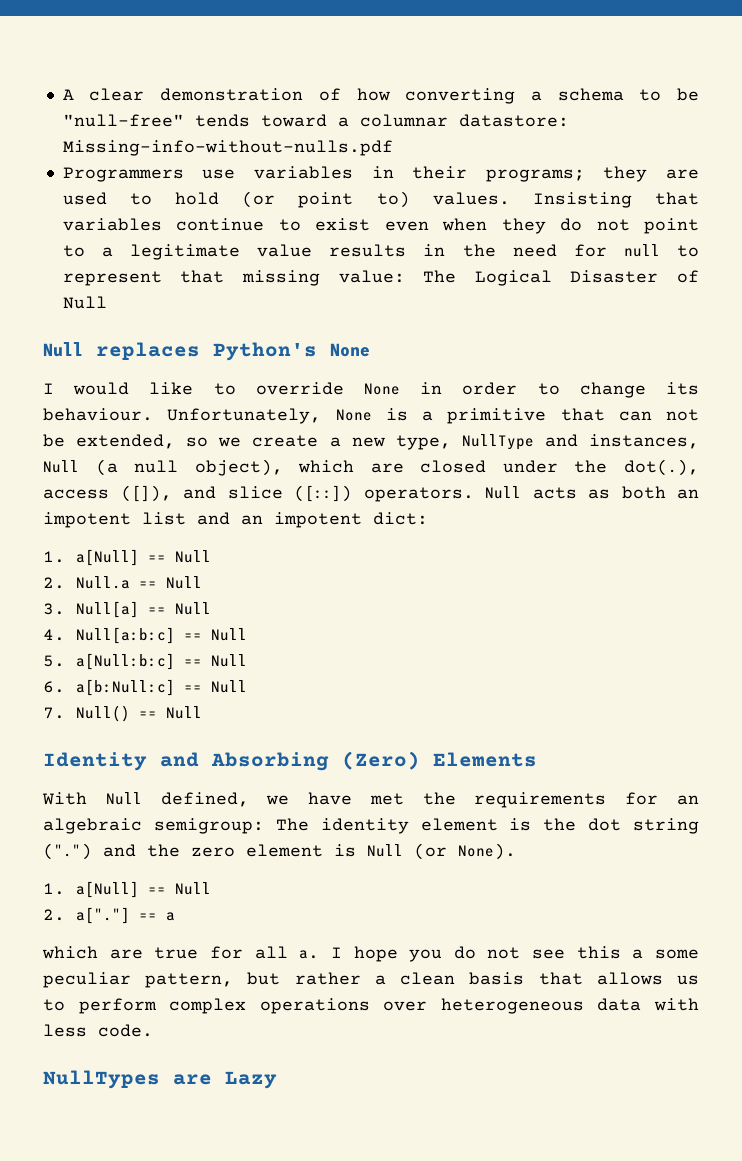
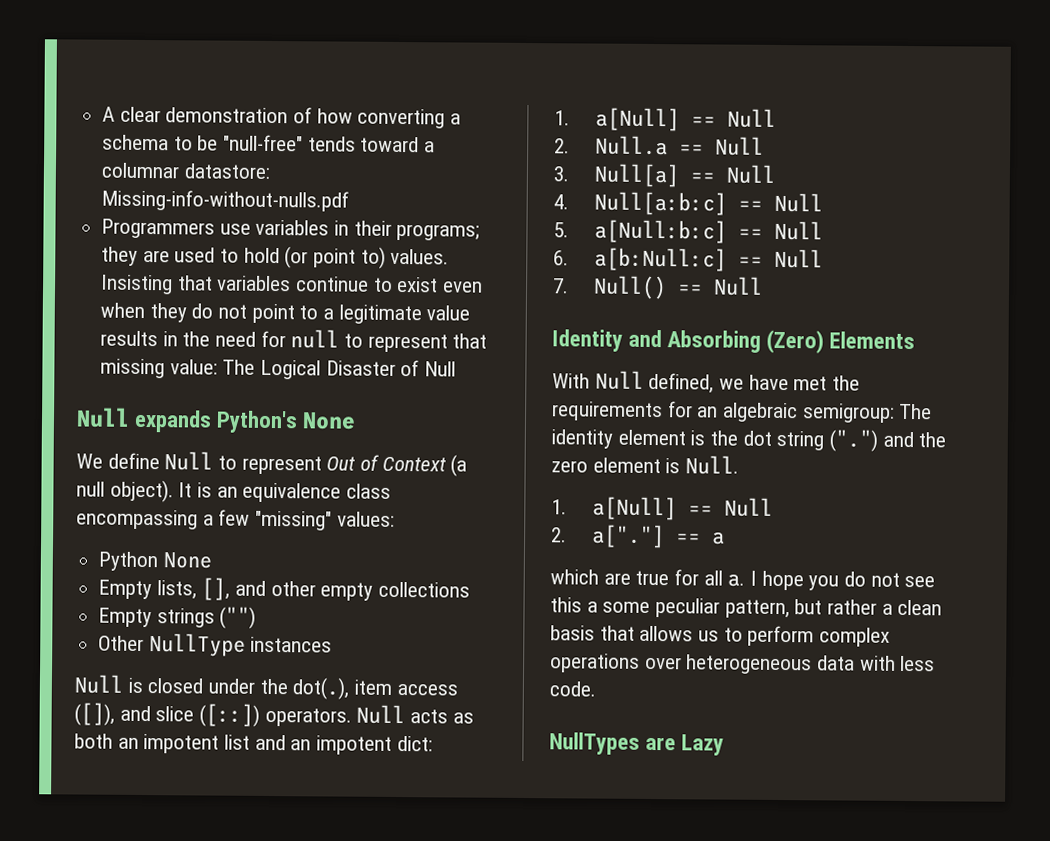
[96,342,200,360] replaces -> [134,409,213,433] expands
[43,382,699,398] [43,408,699,424] [43,434,700,450] [43,459,404,476] I would like to override None in order to change its behaviour. Unfortunately, None is a primitive that can not be extended, so we create a new type, NullType and instances, Null (a null object), which are -> [76,451,468,477] [76,479,392,503] [76,509,395,531] [98,551,212,572] [98,577,471,601] [98,606,257,629] [98,633,333,657] [74,674,143,694] We define Null to represent Out of Context (a null object). It is an equivalence class encompassing a few "missing" values: // Python None // Empty lists, [], and other empty collections // Empty strings ("") // Other NullType instances // Null is
(699, 467) none -> [354,679,393,695] item
[367,843,516,860] Null (or None). -> [685,455,740,475] Null.

